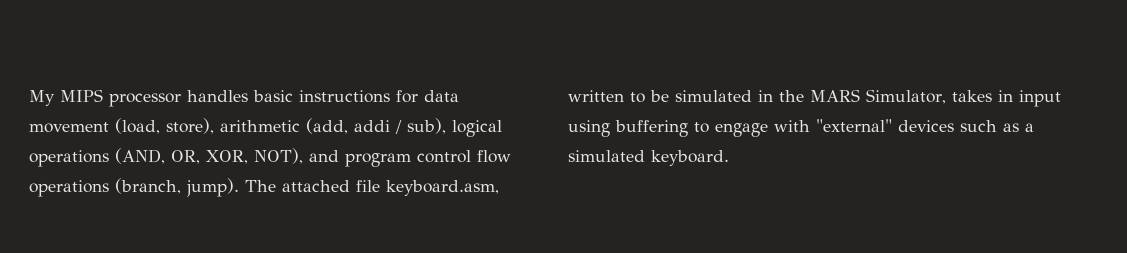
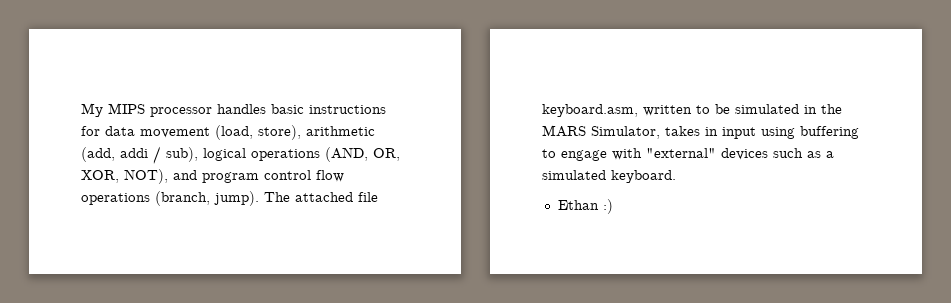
(729, 158) none -> [557,199,613,214] // Ethan :)

